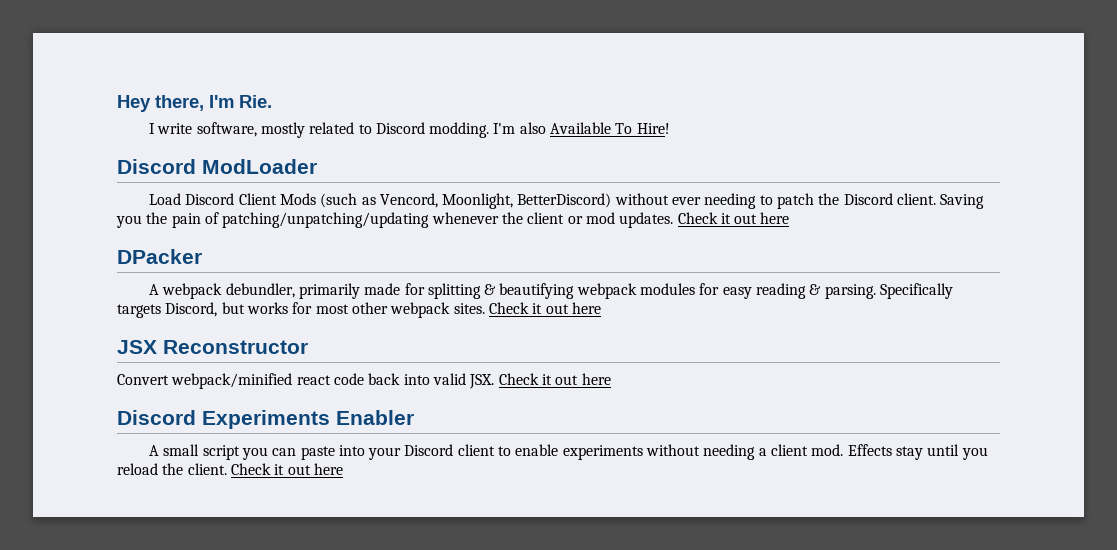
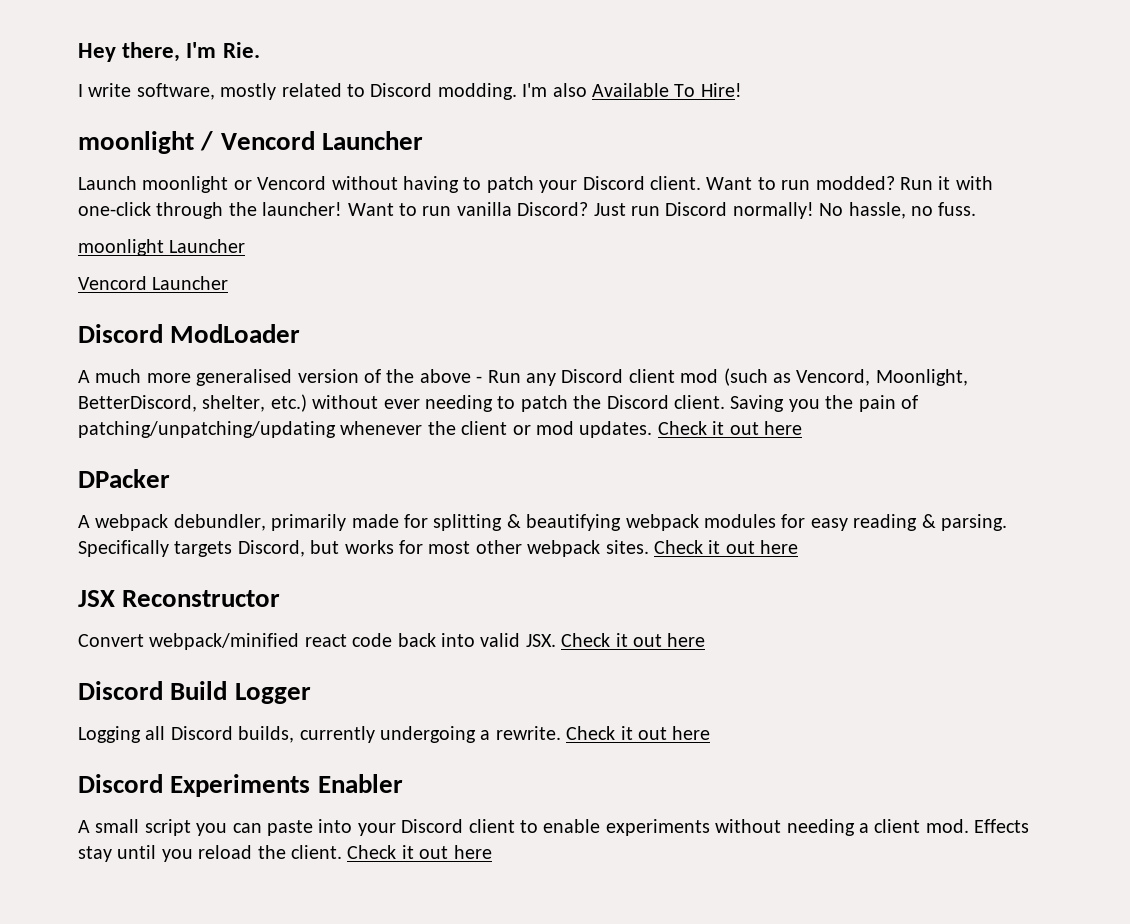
[117,159,317,174] [148,193,316,205] Discord ModLoader // Load Discord Client Mods -> [78,131,423,154] [78,176,993,193] [78,202,977,219] [78,239,246,256] [78,276,229,290] [78,324,301,343] [78,369,719,386] moonlight / Vencord Launcher // Launch moonlight or Vencord without having to patch your Discord client. Want to run modded? Run it with one-click through the launcher! Want to run vanilla Discord? Just run Discord normally! No hassle, no fuss. // moonlight Launcher // Vencord Launcher // Discord ModLoader // A much more generalised version of the above - Run any Discord client mod
[517,193,612,208] BetterDiscord) -> [78,394,307,412] BetterDiscord, shelter, etc.)
(611, 379) none -> [78,681,311,704] [78,726,711,743] // Discord Build Logger // Logging all Discord builds, currently undergoing a rewrite. Check it out here

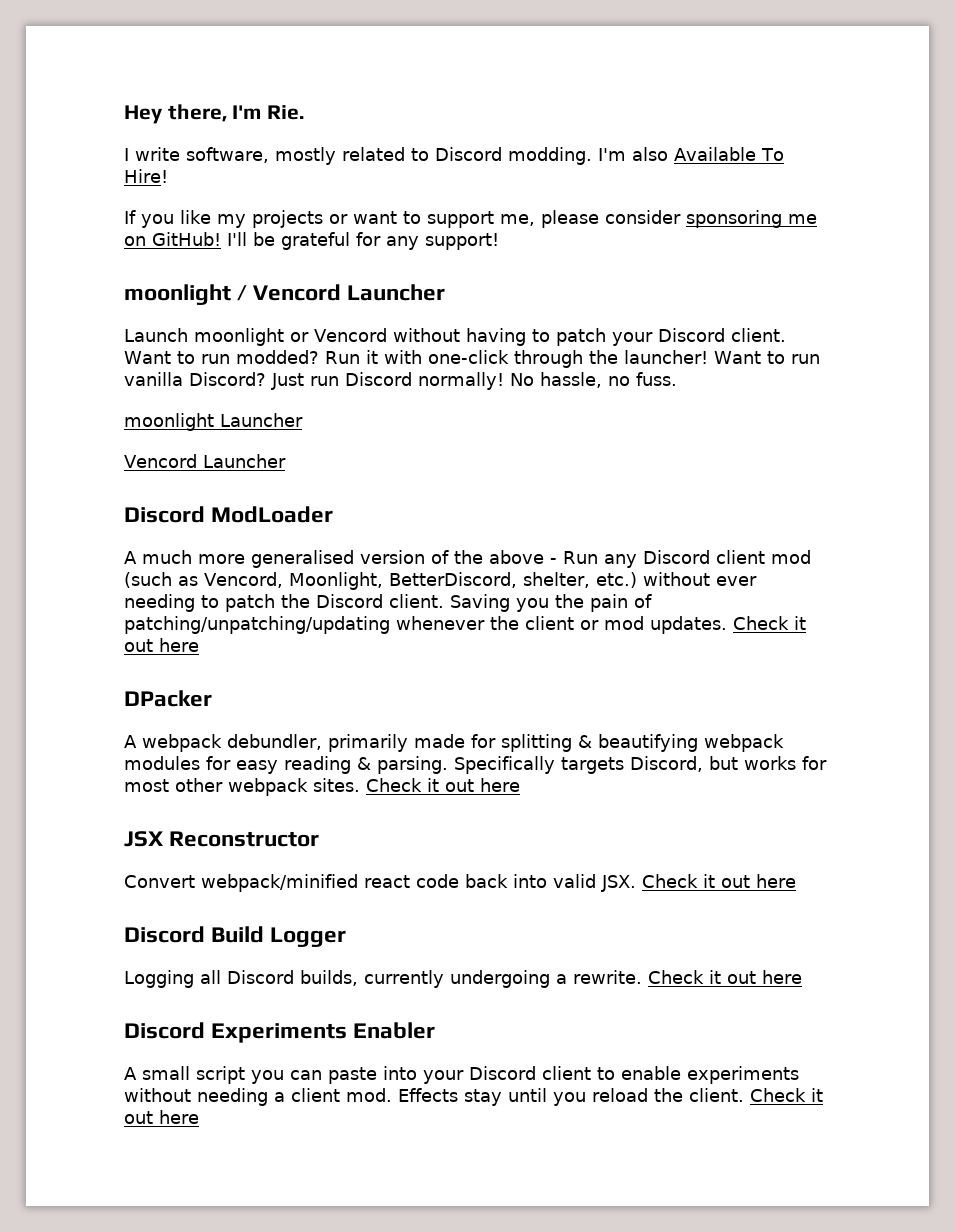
(742, 90) none -> [124,210,817,228] [124,232,499,250] // If you like my projects or want to support me, please consider sponsoring me on GitHub! I'll be grateful for any support!

